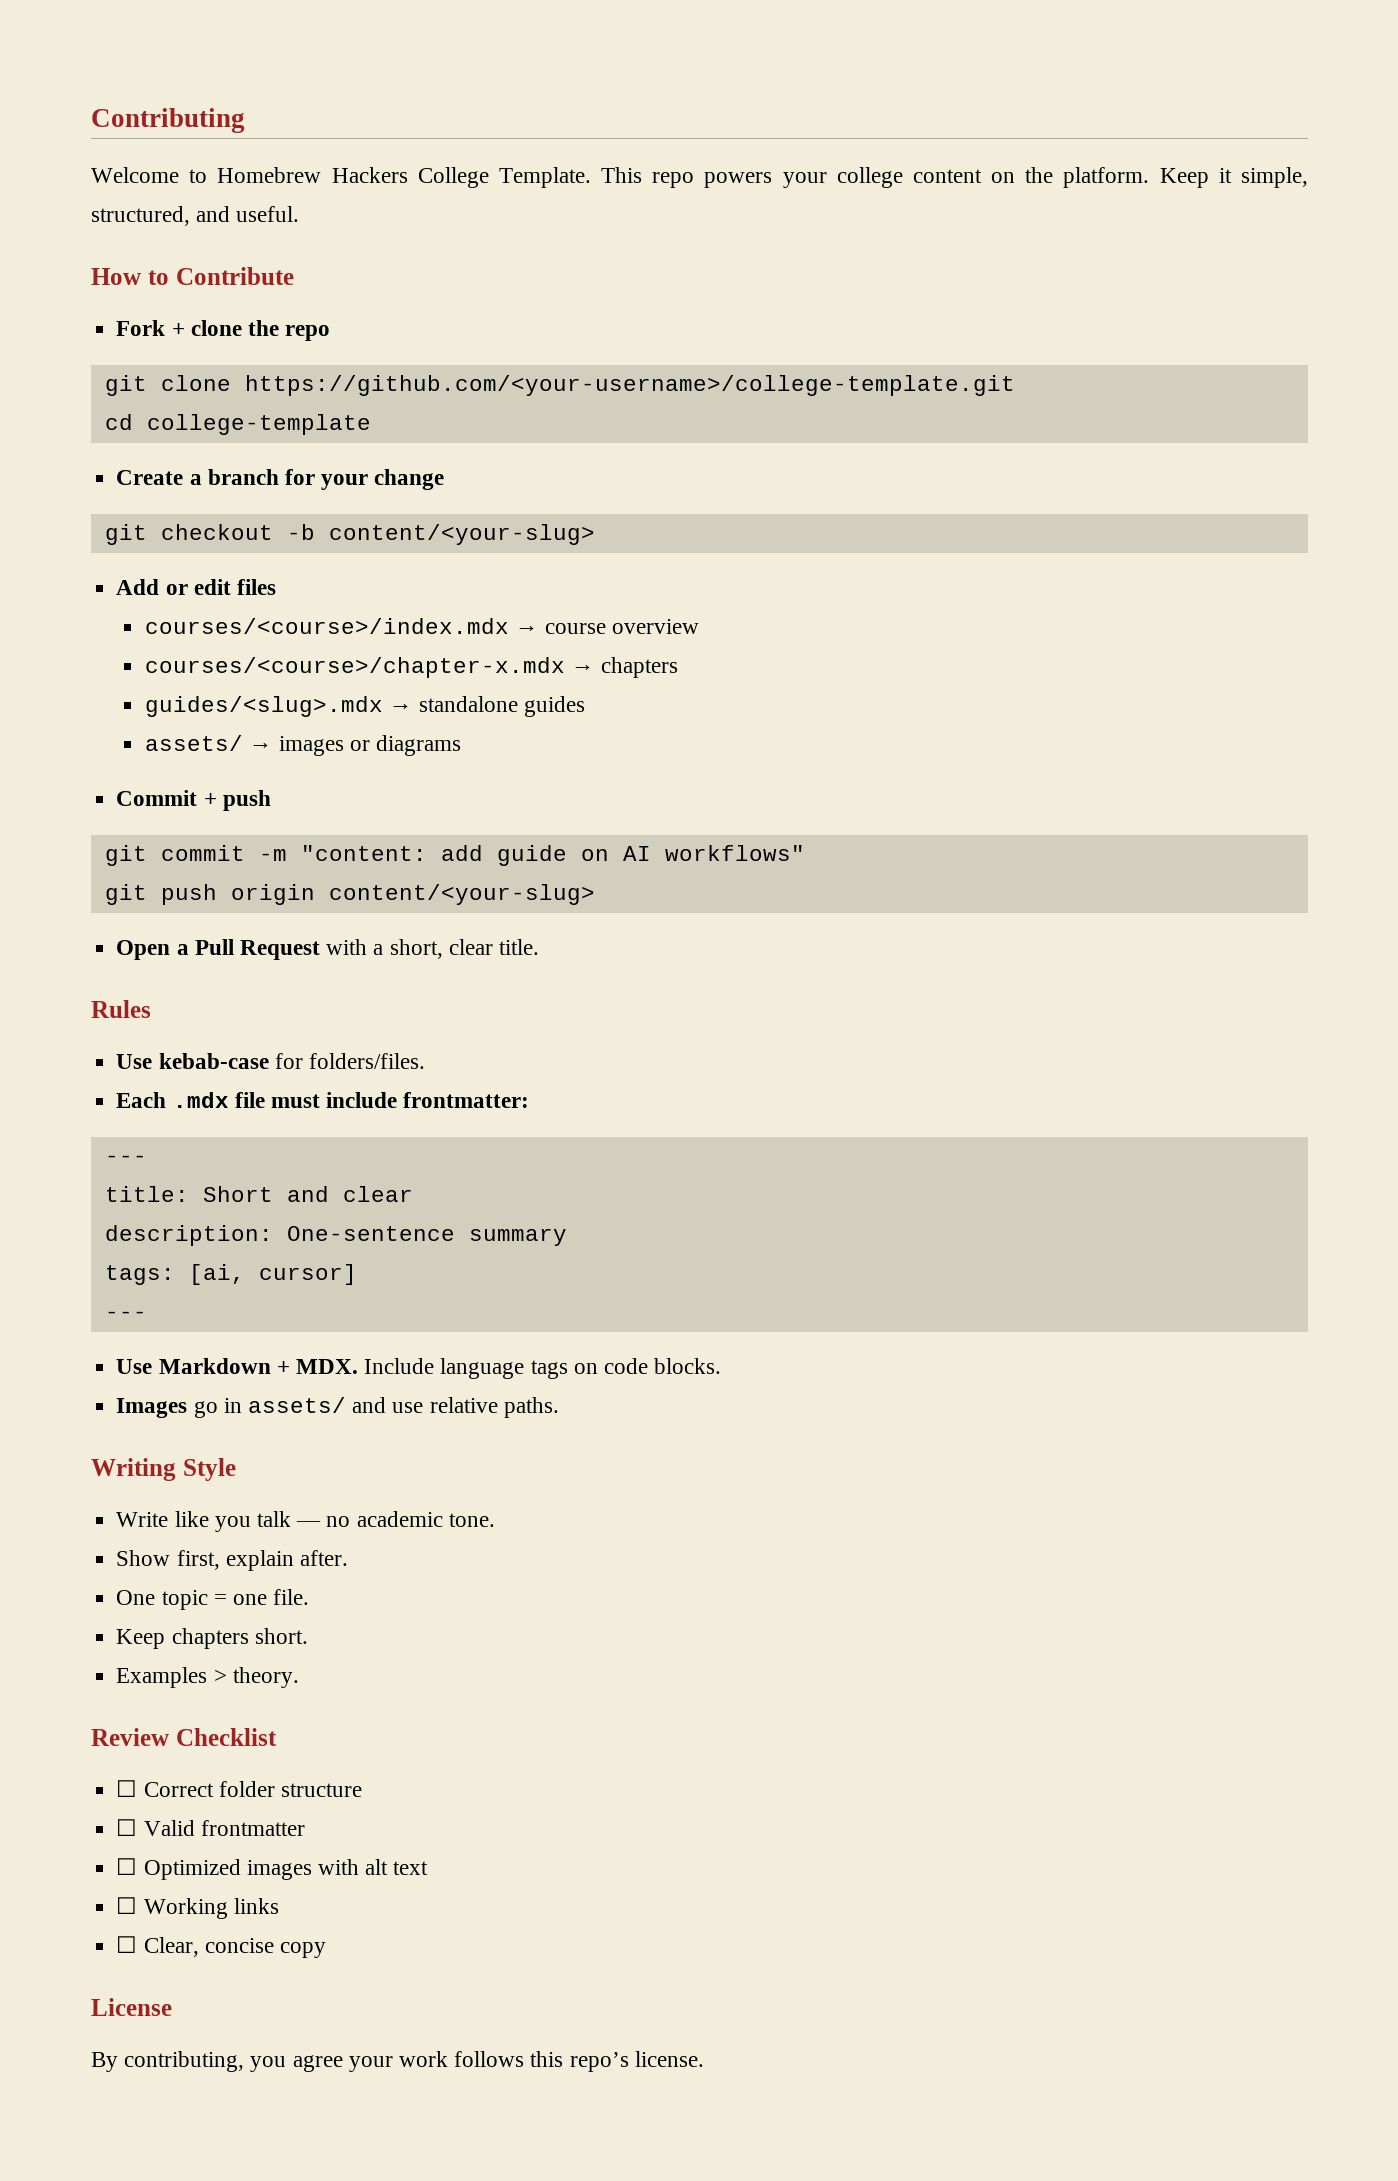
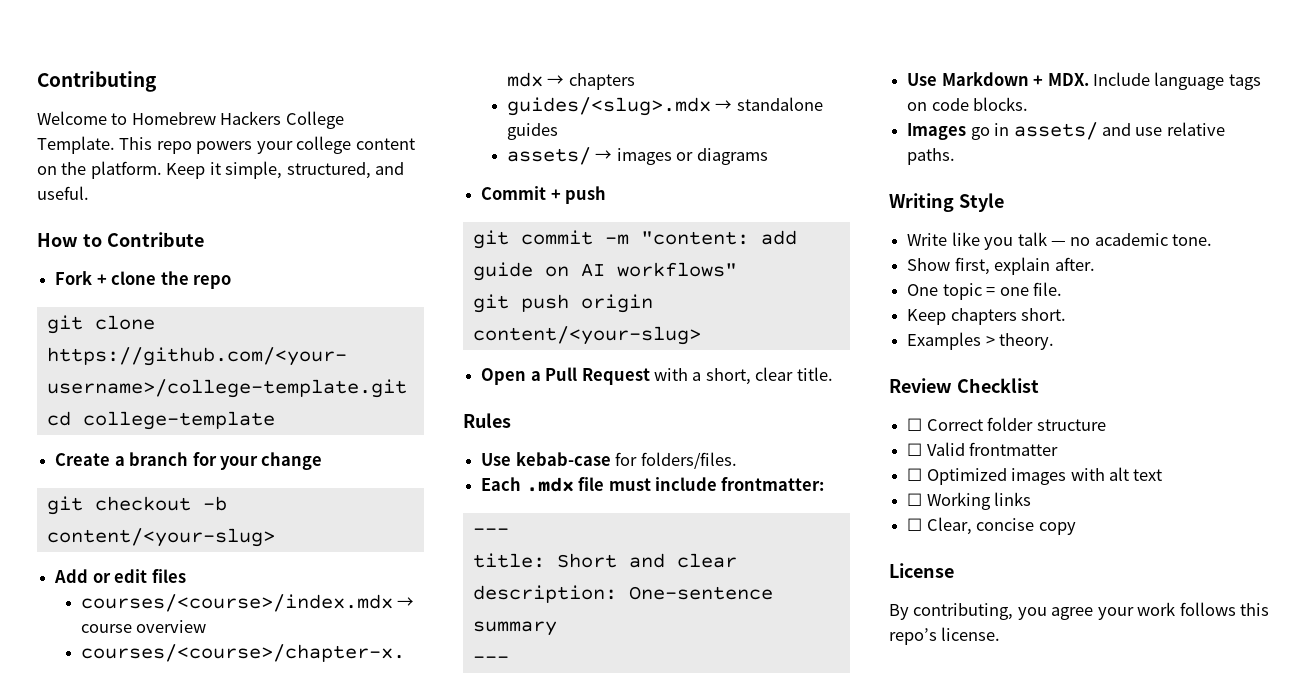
[104,1264,357,1285] // tags: [ai, cursor] -> (557, 628) none

